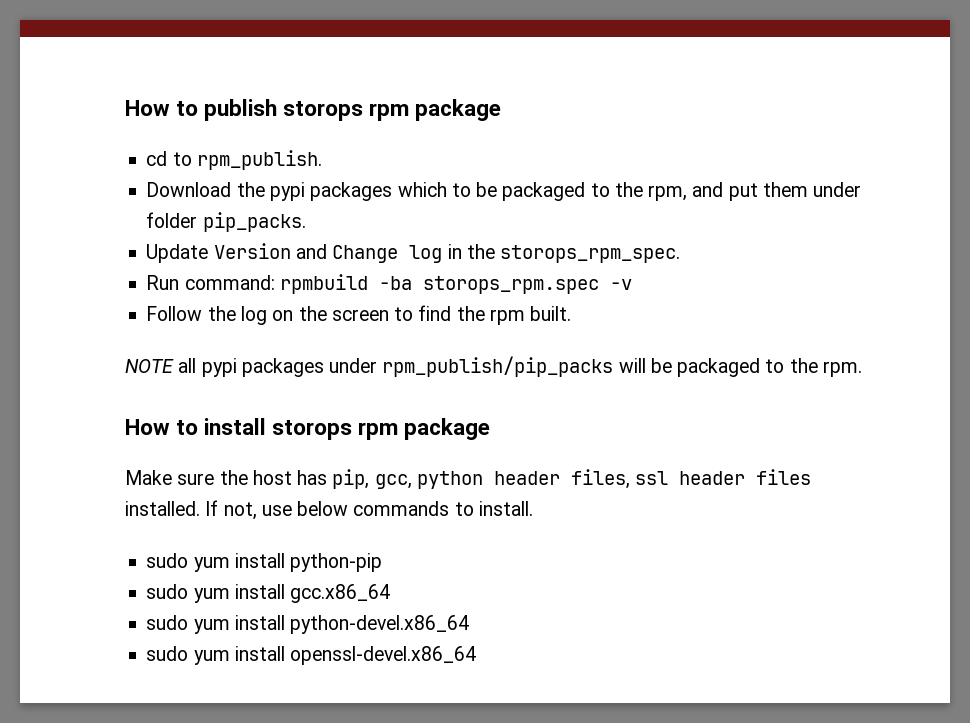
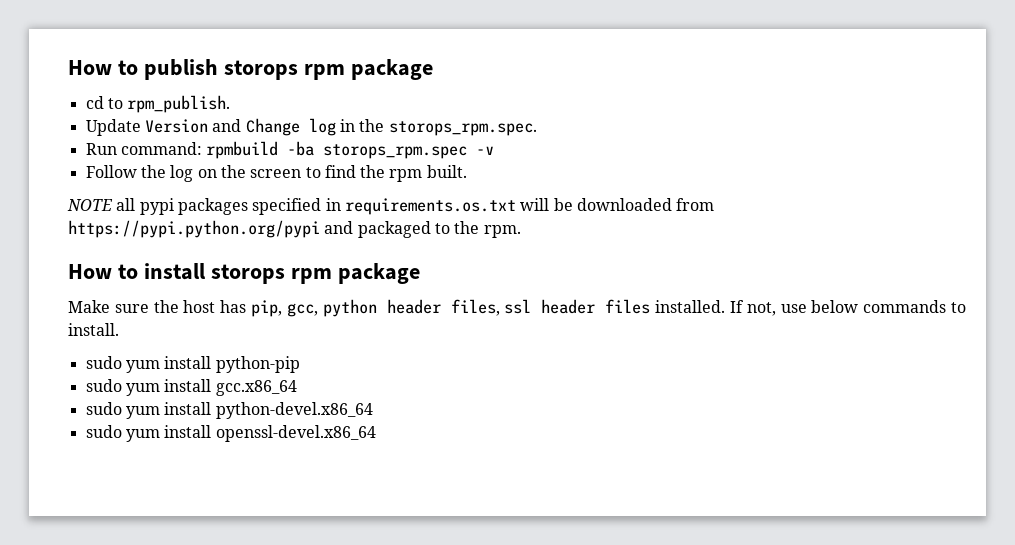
[146,182,862,201] [146,212,306,232] // Download the pypi packages which to be packaged to the rpm, and put them under folder pip_packs. -> (231, 104) none
[500,245,681,263] storops_rpm_spec. -> [388,121,537,136] storops_rpm.spec.
[329,356,672,377] under rpm_publish/pip_packs will be -> [252,198,715,215] [68,220,354,238] specified in requirements.os.txt will be downloaded from https://pypi.python.org/pypi and

